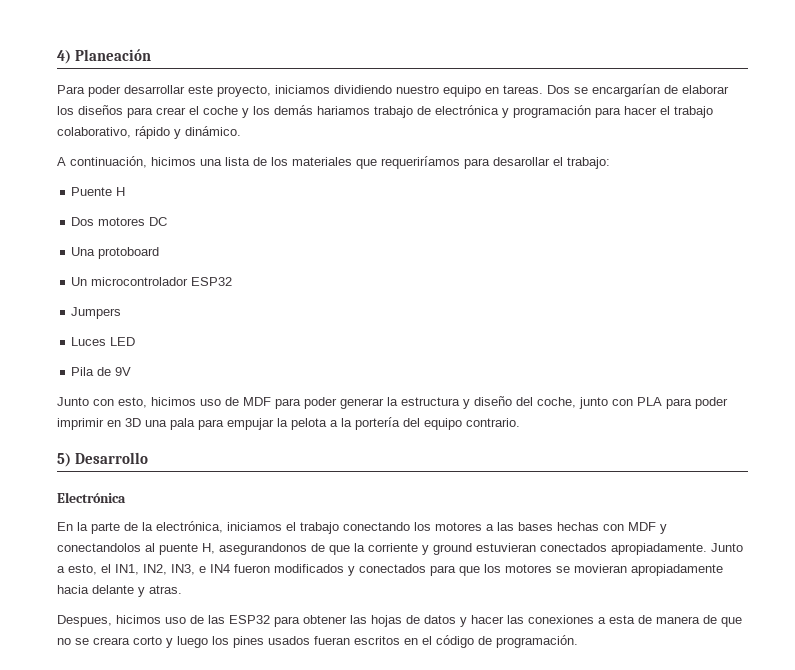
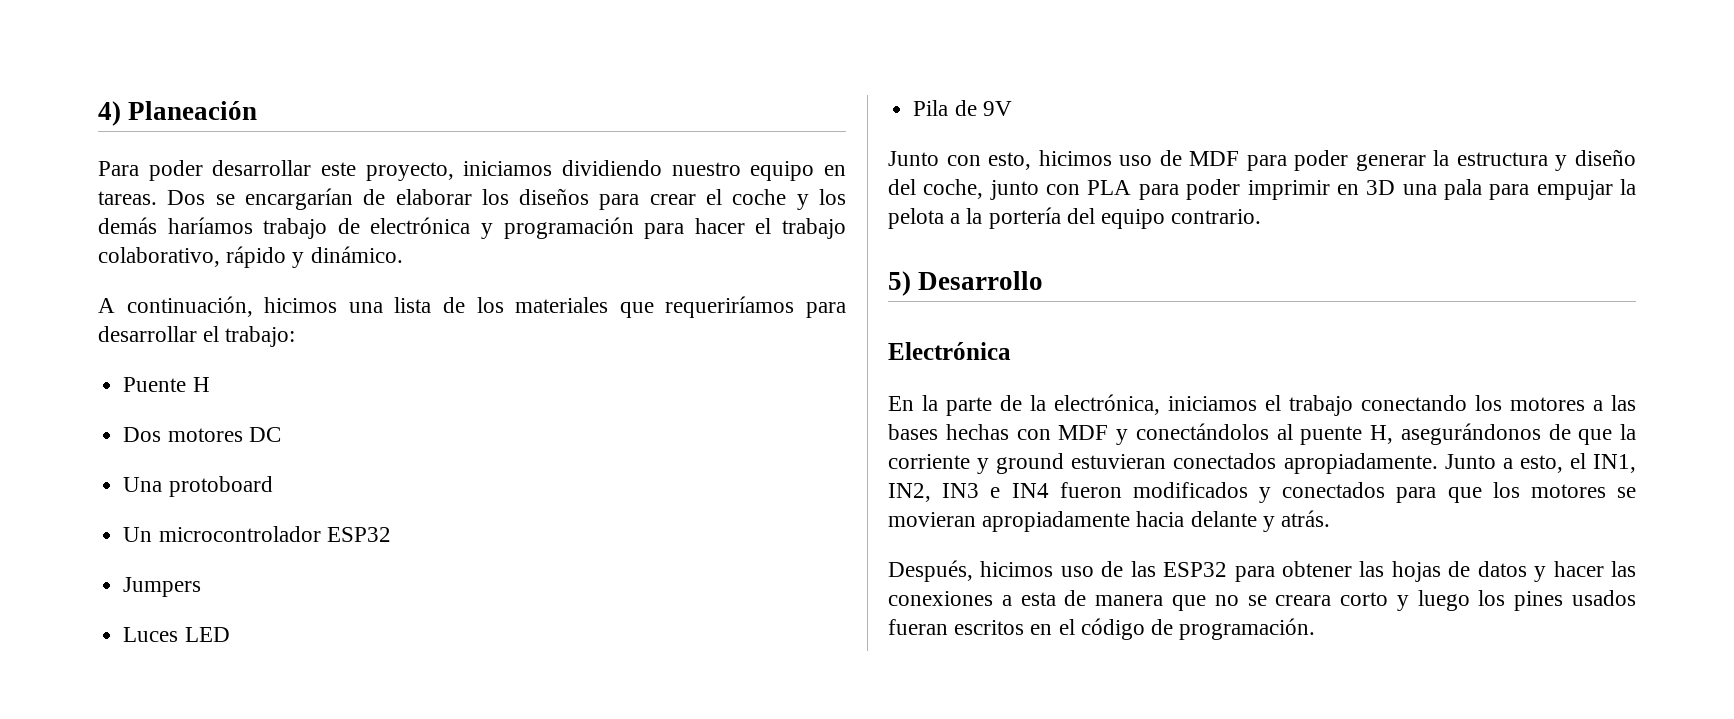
[317,106,370,115] hariamos -> [167,217,253,234] haríamos
[493,157,550,166] desarollar -> [98,326,197,342] desarrollar
[57,543,141,552] conectandolos -> [1135,423,1269,440] conectándolos
[219,543,307,555] asegurandonos -> [1400,423,1541,445] asegurándonos
[171,564,195,575] IN3, -> [942,483,980,498] IN3
[149,585,182,594] [57,615,112,627] atras. // Despues, -> [1281,510,1331,527] [888,560,973,582] atrás. // Después,
[703,615,717,624] de -> (1164, 600) none

